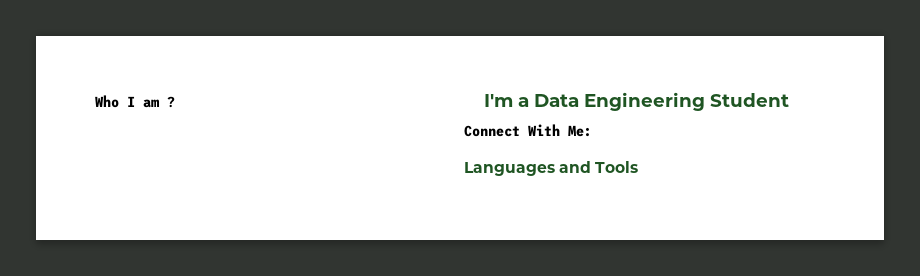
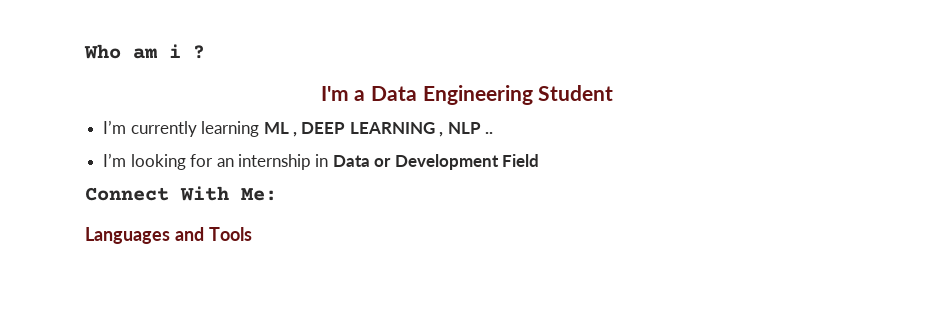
[127,96,160,108] I am -> [133,44,181,59] am i
(789, 100) none -> [103,120,494,137] [103,153,540,170] // I’m currently learning ML , DEEP LEARNING , NLP .. // I’m looking for an internship in Data or Development Field

